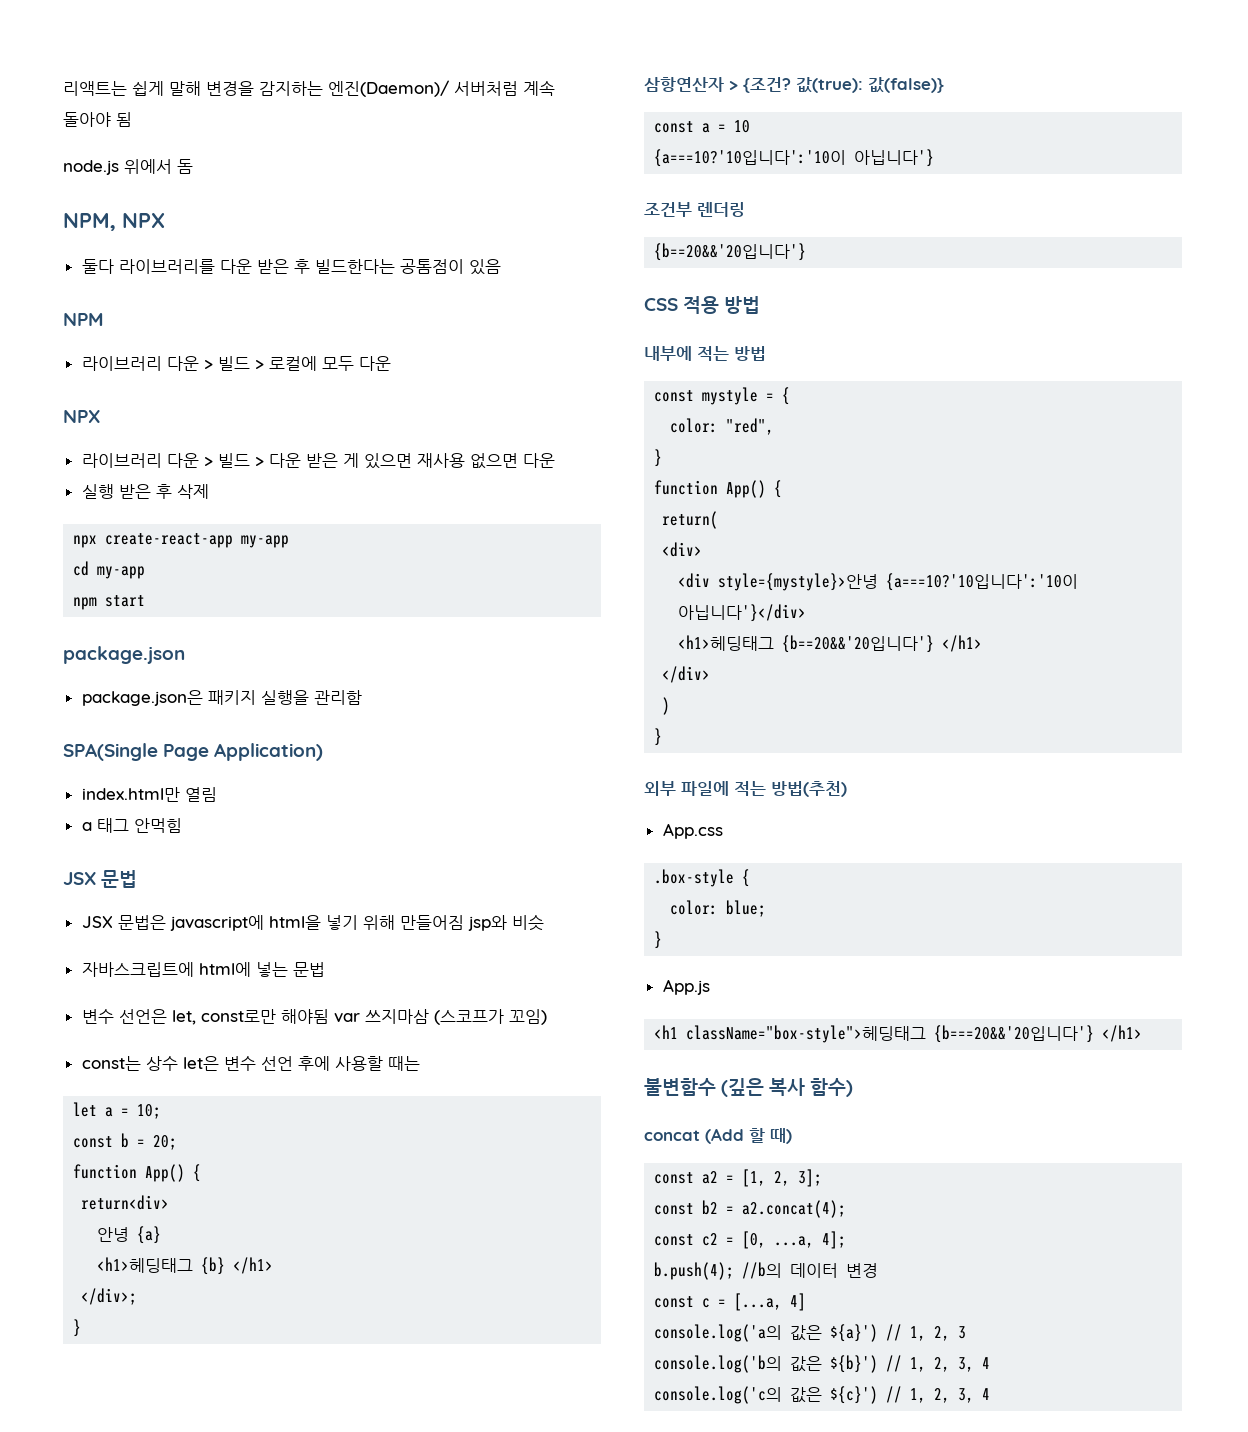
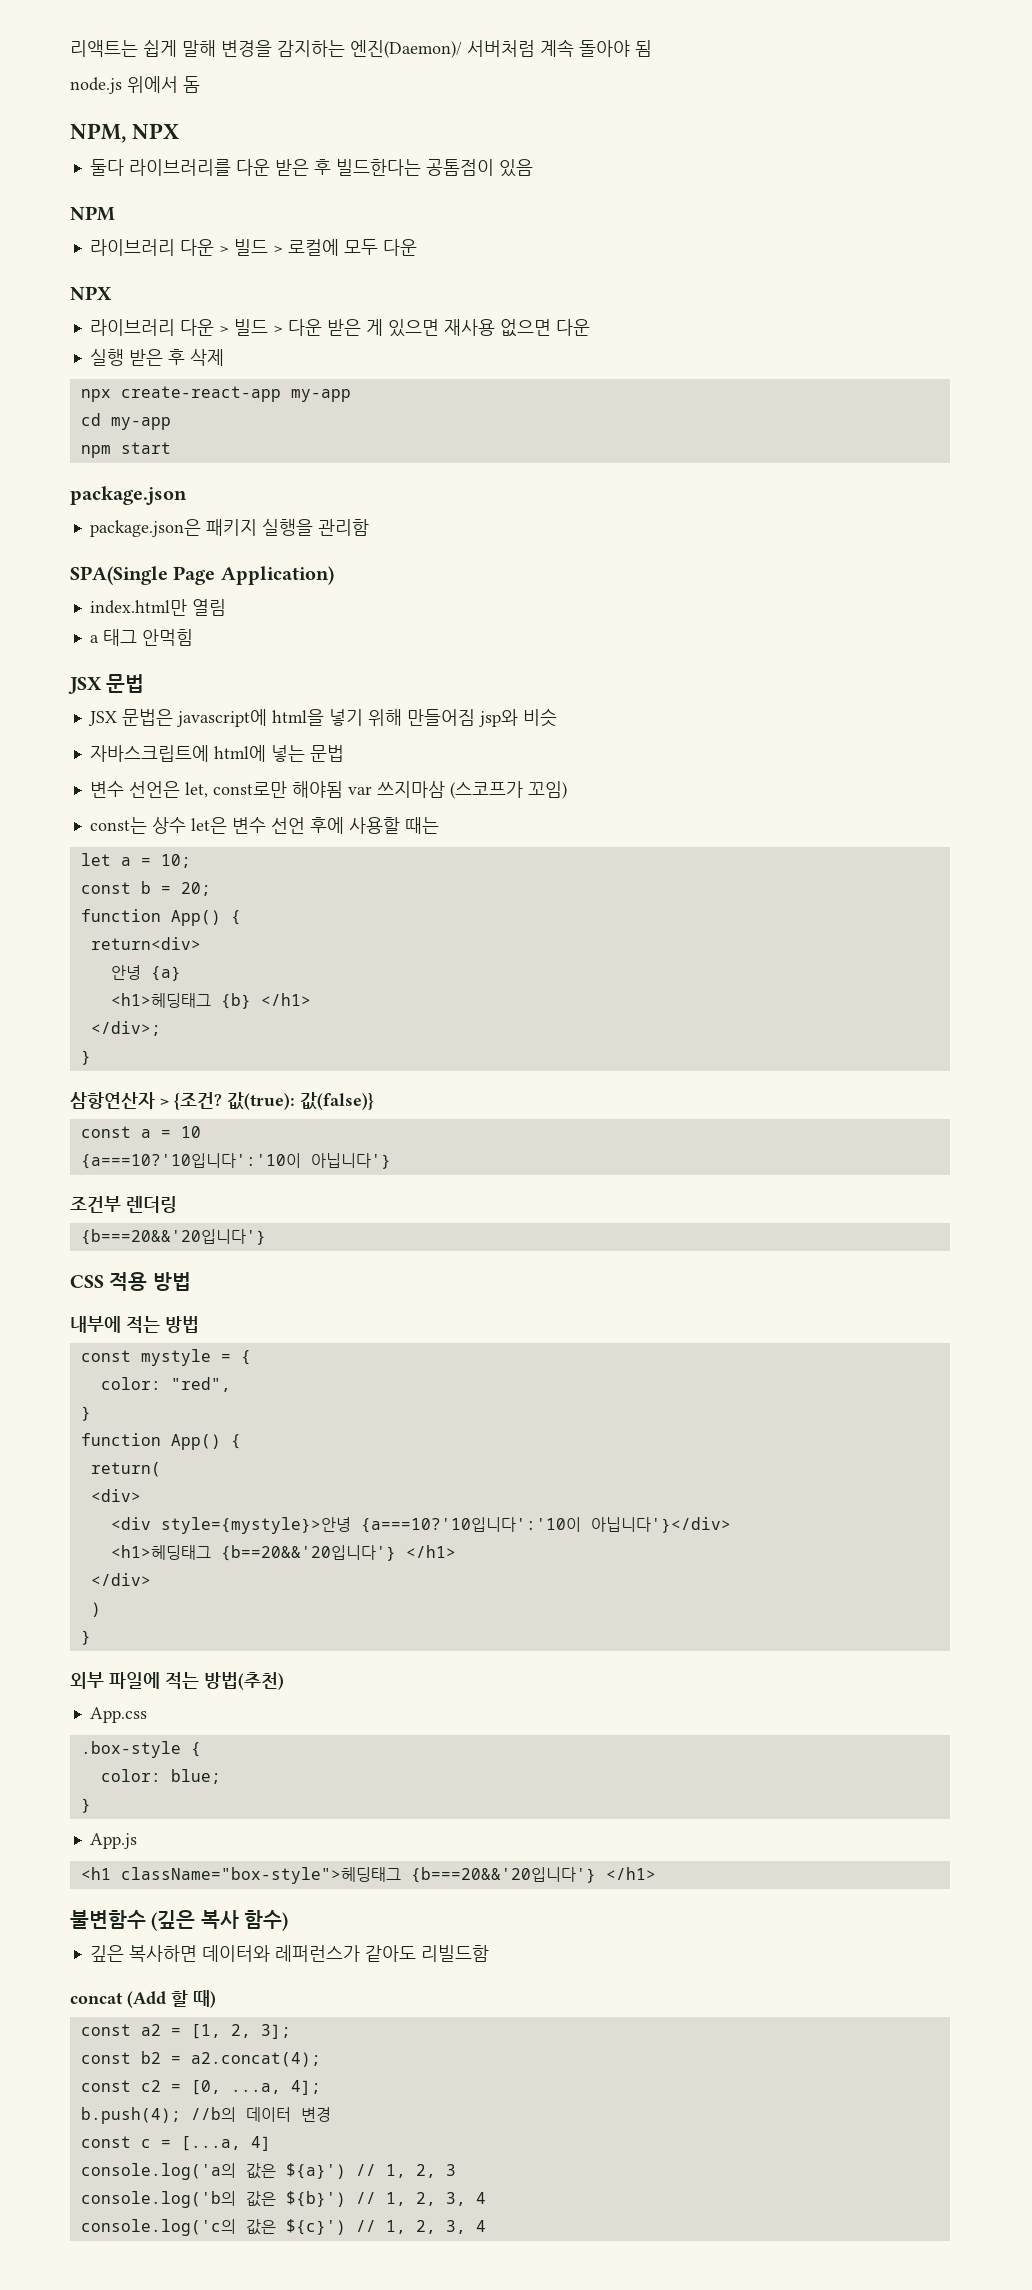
[654,243,807,261] {b==20&&'20입니다'} -> [80,1229,266,1245] {b===20&&'20입니다'}
(854, 1087) none -> [89,1945,489,1962] // 깊은 복사하면 데이터와 레퍼런스가 같아도 리빌드함

